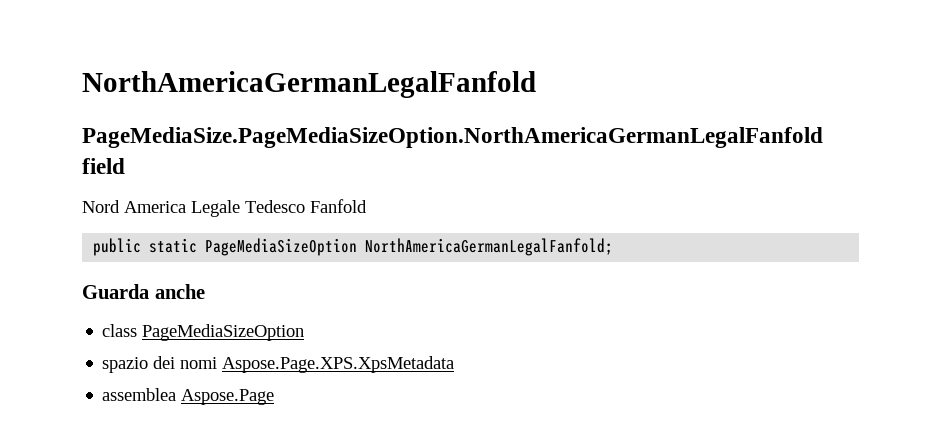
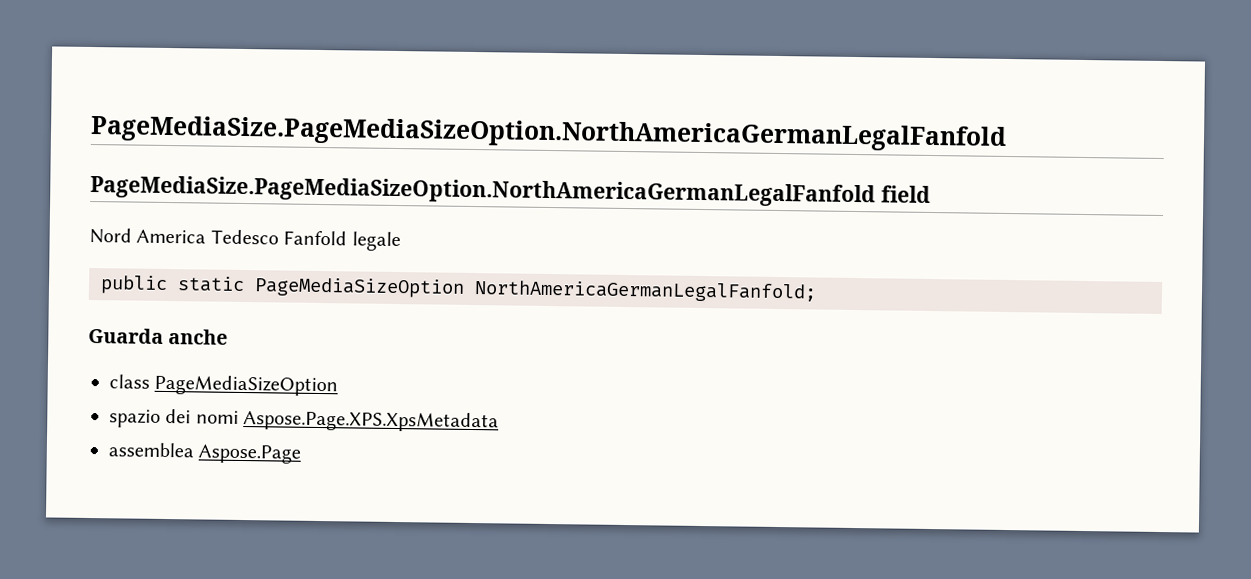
[82,71,536,98] NorthAmericaGermanLegalFanfold -> [90,114,1007,152] PageMediaSize.PageMediaSizeOption.NorthAmericaGermanLegalFanfold
[191,200,240,217] Legale -> (207, 236) none
(367, 206) none -> [351,231,401,252] legale

